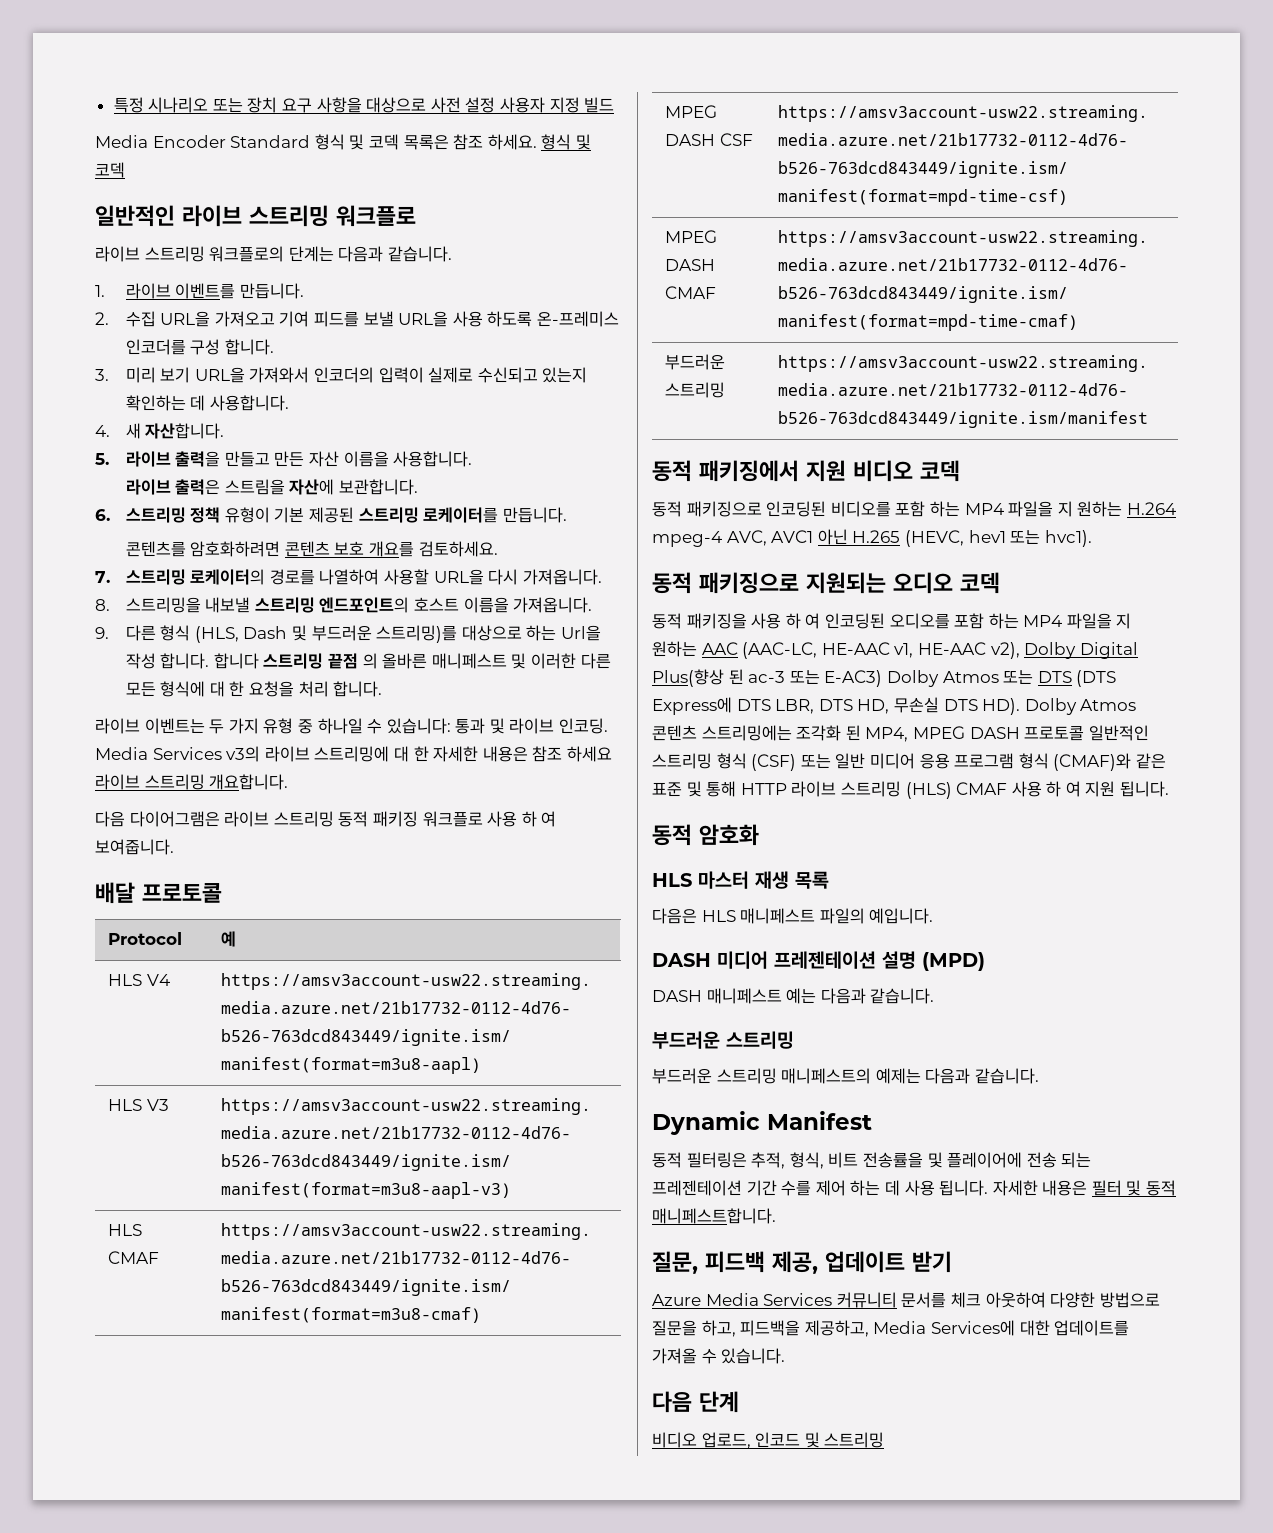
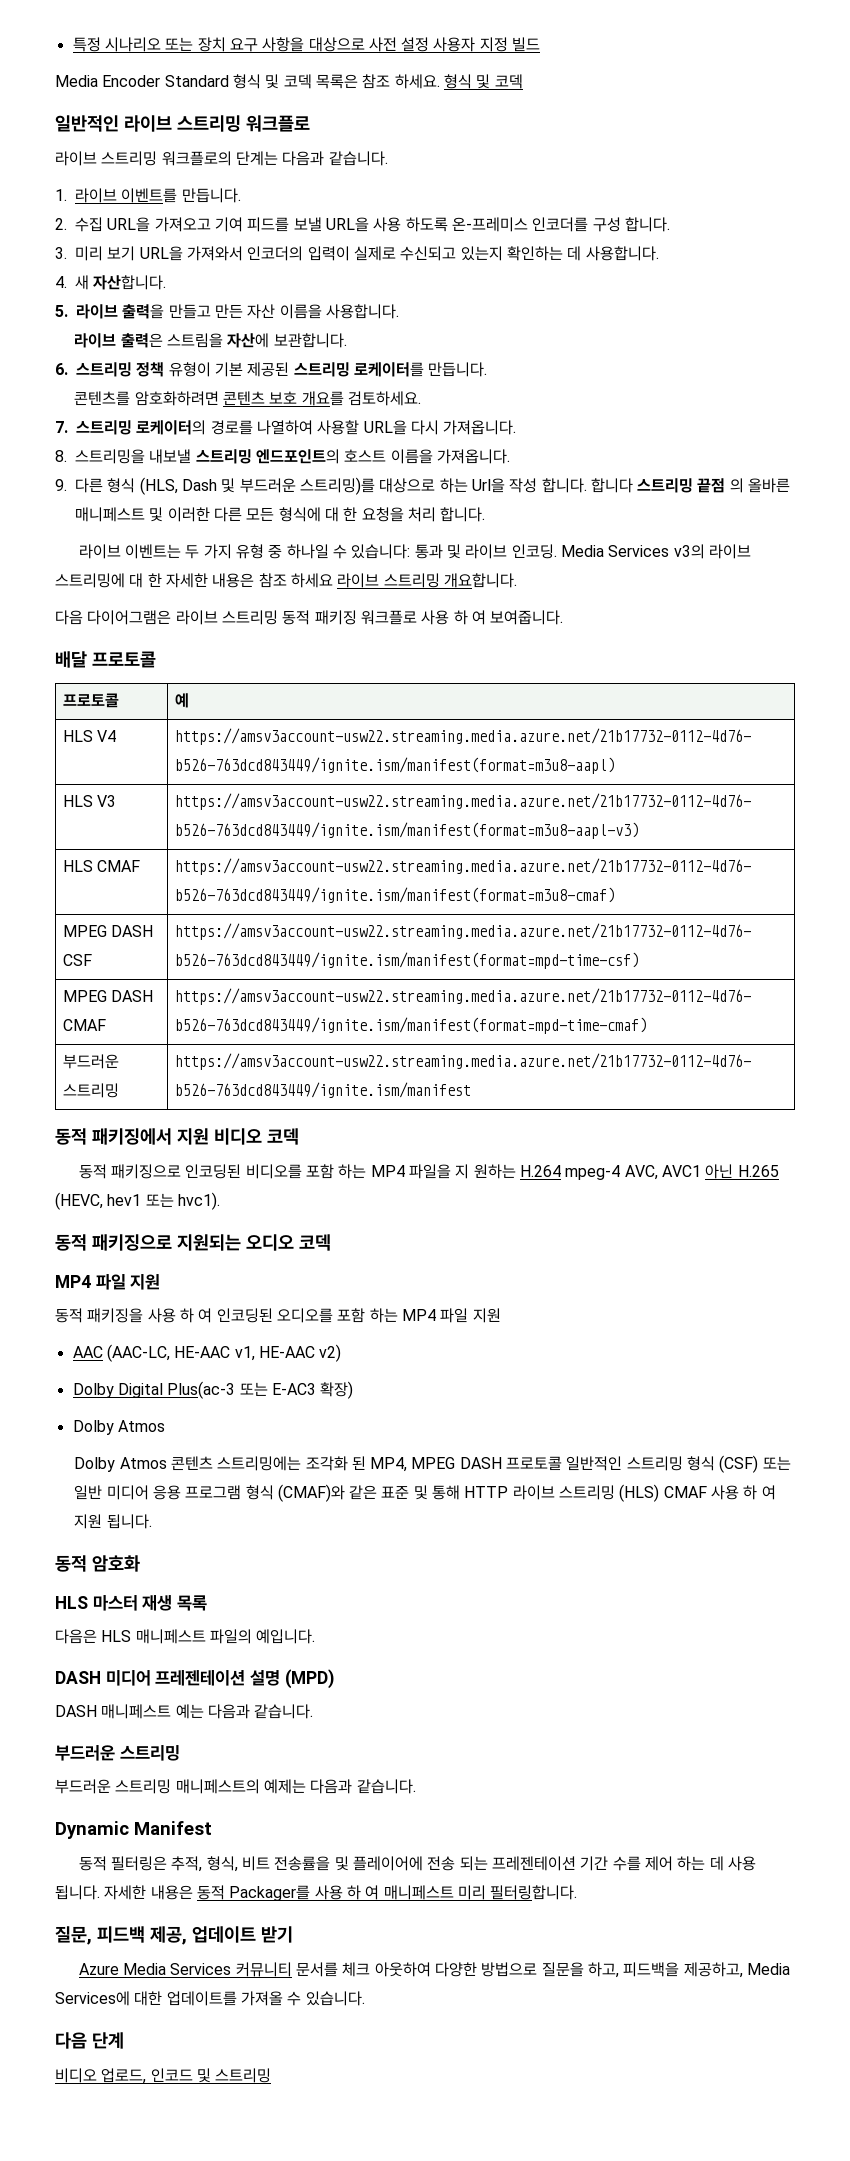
[108,932,183,945] Protocol -> [62,693,119,708] 프로토콜
(1000, 583) none -> [55,1274,161,1290] // MP4 파일 지원
[1066,613,1132,629] [652,641,697,657] 파일을 지 원하는 -> [440,1308,501,1323] 파일 지원 //
[990,642,1020,659] v2), -> [319,1344,342,1362] v2) //
[652,669,1117,687] [652,697,1021,715] Plus(향상 된 ac-3 또는 E-AC3) Dolby Atmos 또는 DTS (DTS Express에 DTS LBR, DTS HD, 무손실 DTS HD). -> [167,1381,354,1399] [72,1420,165,1435] Plus(ac-3 또는 E-AC3 확장) // Dolby Atmos //
[1091,1180,1177,1196] [652,1208,776,1224] 필터 및 동적 매니페스트합니다. -> [196,1885,578,1901] 동적 Packager를 사용 하 여 매니페스트 미리 필터링합니다.

